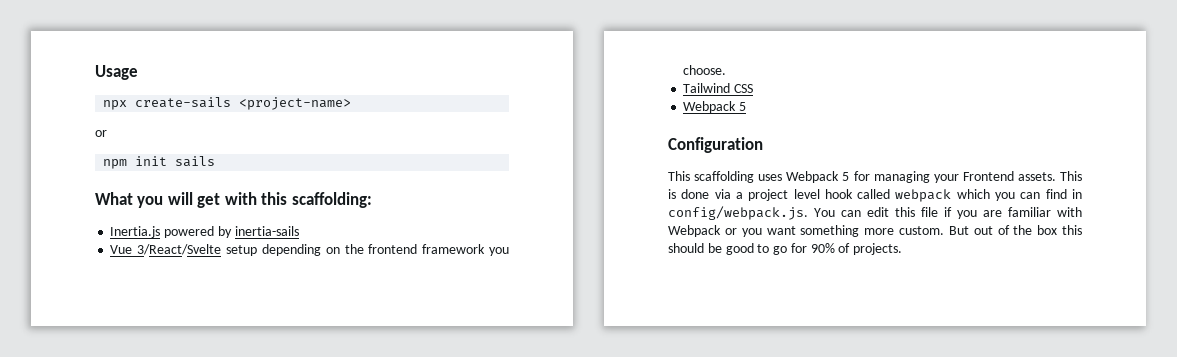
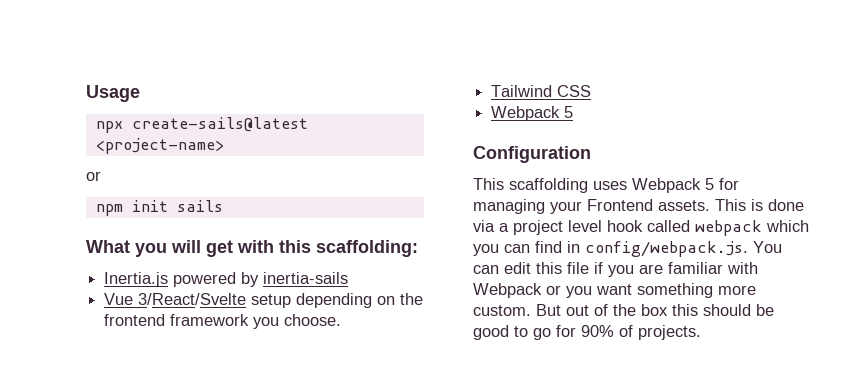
[135,97,232,108] create-sails -> [131,117,308,132] create-sails@latest

